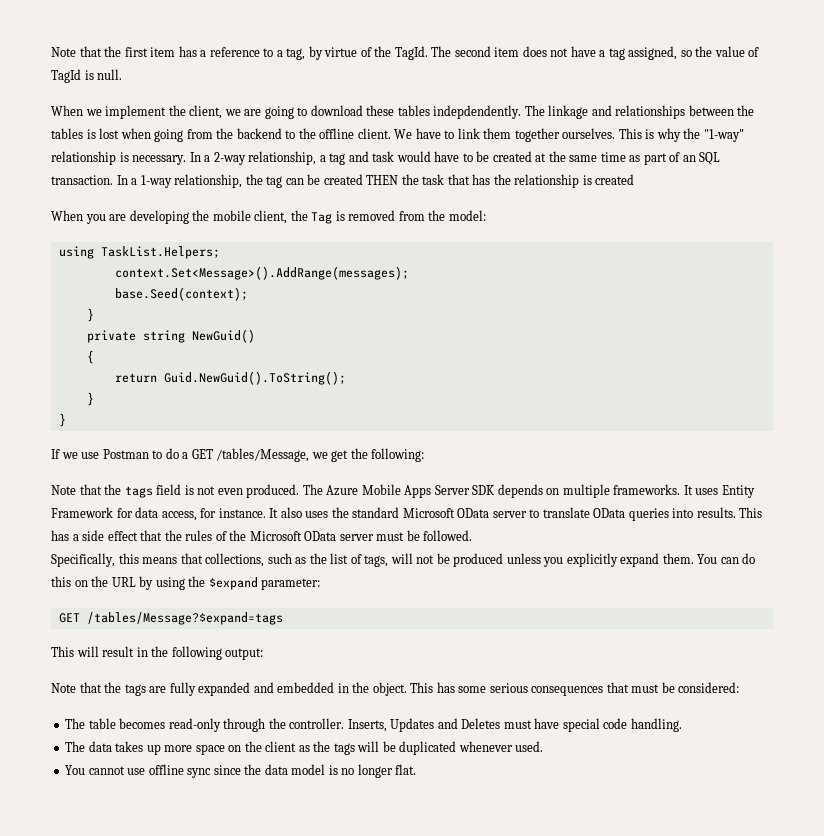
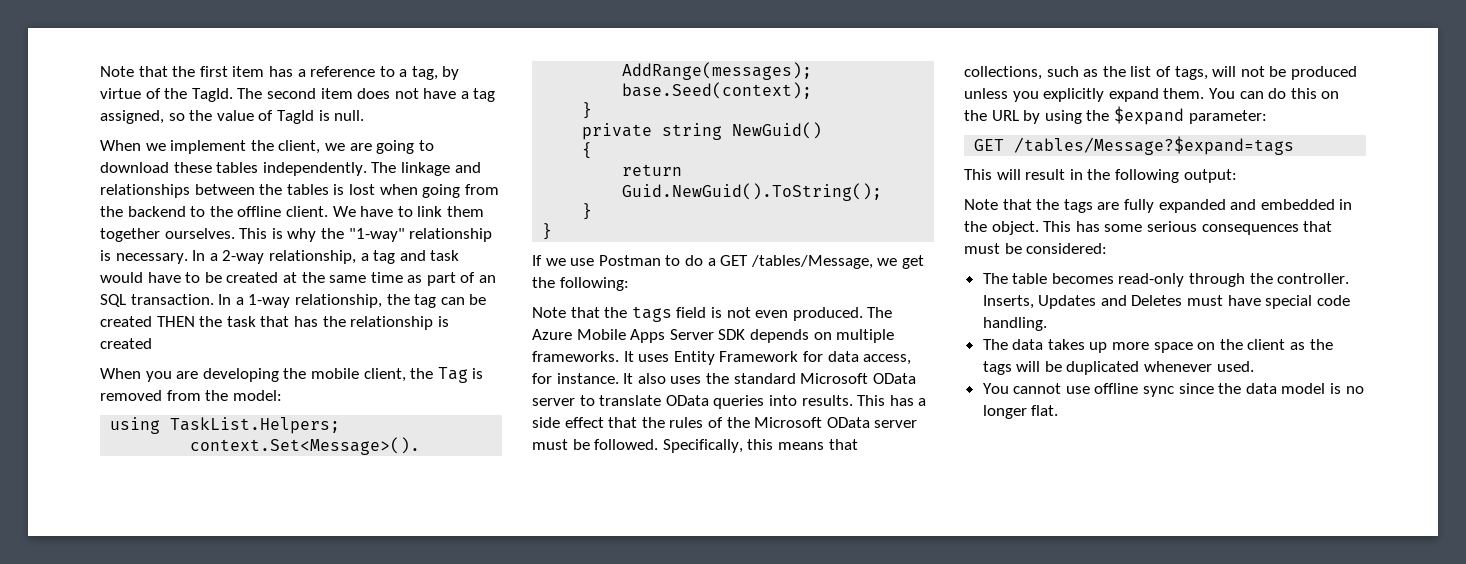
[433,105,522,119] indepdendently. -> [262,162,367,176] independently.
(473, 535) // -> (659, 444) none

